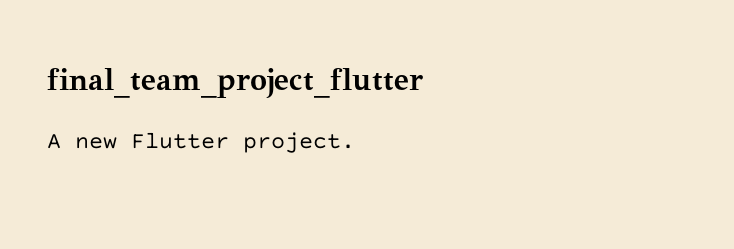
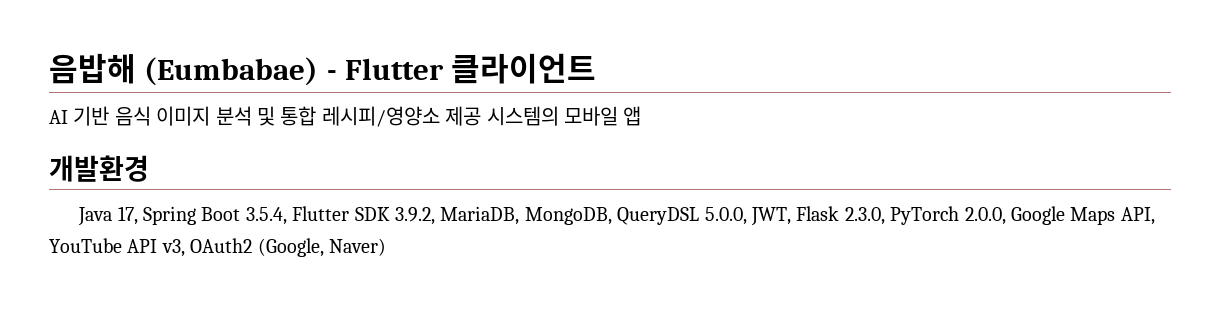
[47,68,423,98] [47,132,355,153] final_team_project_flutter // A new Flutter project. -> [49,53,597,86] [49,106,642,127] [49,155,149,182] [78,206,1155,226] [49,238,386,257] 음밥해 (Eumbabae) - Flutter 클라이언트 // AI 기반 음식 이미지 분석 및 통합 레시피/영양소 제공 시스템의 모바일 앱 // 개발환경 // Java 17, Spring Boot 3.5.4, Flutter SDK 3.9.2, MariaDB, MongoDB, QueryDSL 5.0.0, JWT, Flask 2.3.0, PyTorch 2.0.0, Google Maps API, YouTube API v3, OAuth2 (Google, Naver)

